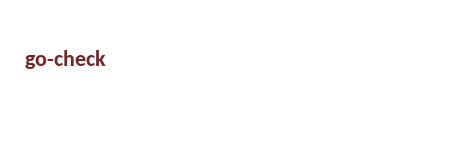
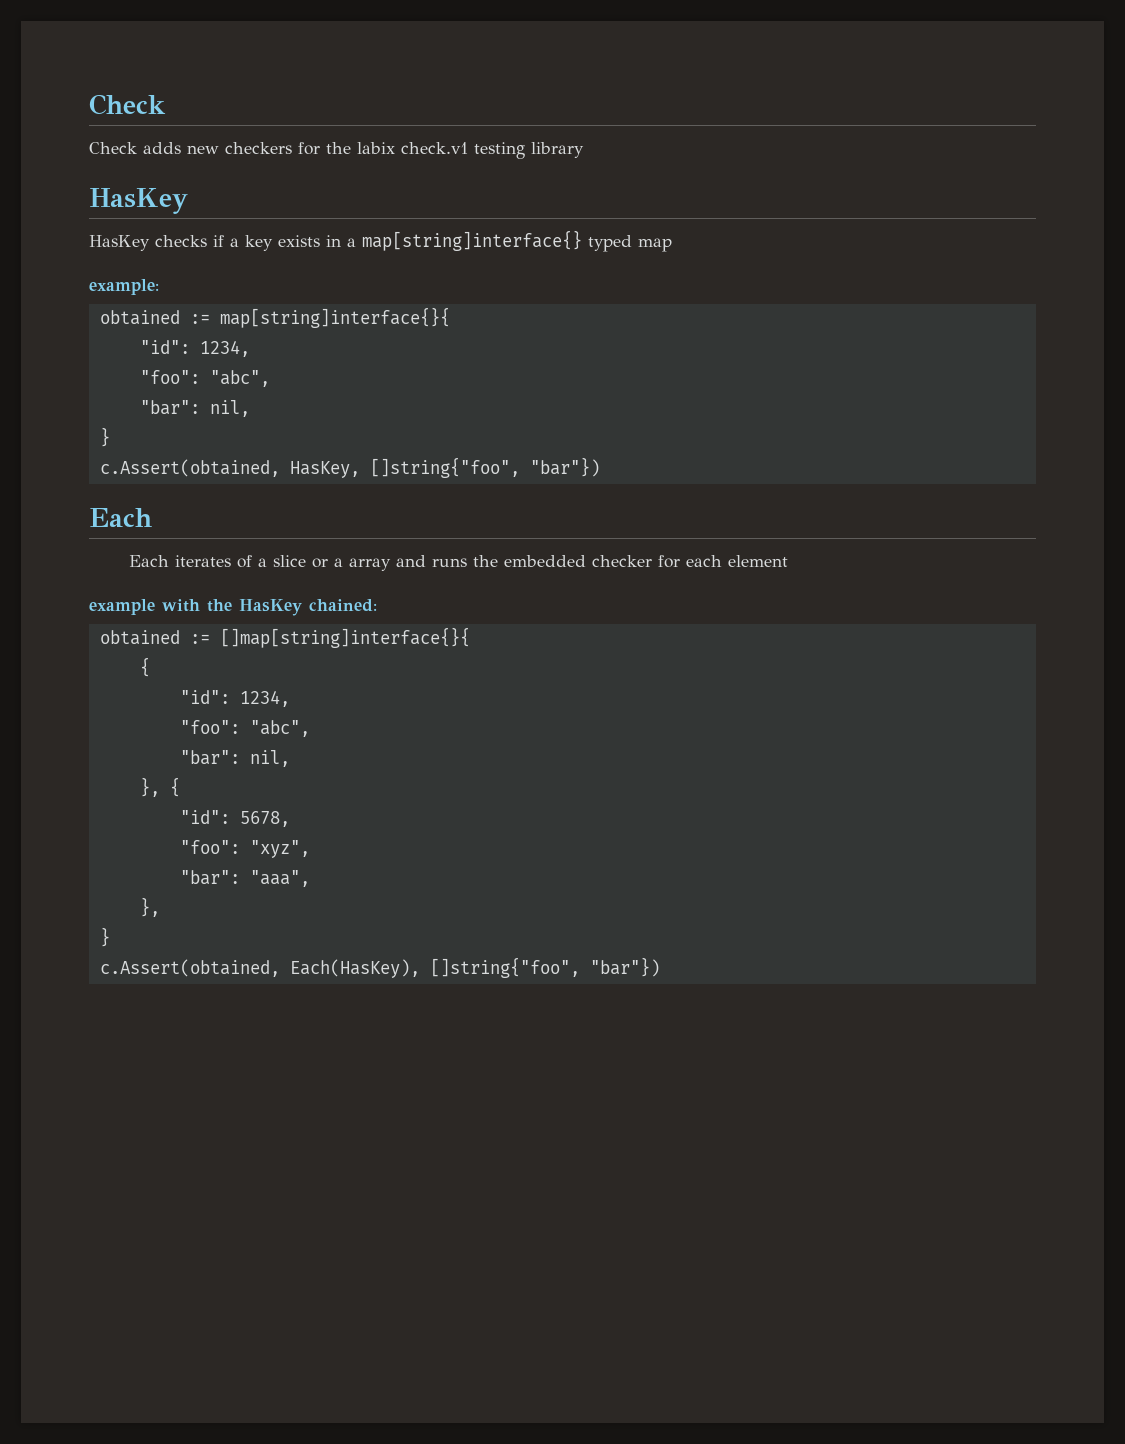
[25,50,106,69] go-check -> [89,94,166,115] [89,142,584,159] [89,188,188,214] [89,230,672,252] [89,279,159,295] [99,307,450,328] [139,340,250,357] [139,370,270,387] [139,400,250,417] [99,427,110,447] [99,457,600,478] [89,508,152,527] [128,555,788,571] [89,599,377,616] [99,627,470,648] [139,657,150,677] [179,690,290,707] [179,720,310,737] [179,750,290,767] [139,777,180,797] [179,810,290,827] [179,840,310,858] [179,870,310,887] [139,897,160,917] [99,927,110,947] [99,957,660,978] Check // Check adds new checkers for the labix check.v1 testing library // HasKey // HasKey checks if a key exists in a map[string]interface{} typed map // example: // obtained := map[string]interface{}{ // "id": 1234, // "foo": "abc", // "bar": nil, // } // c.Assert(obtained, HasKey, []string{"foo", "bar"}) // Each // Each iterates of a slice or a array and runs the embedded checker for each element // example with the HasKey chained: // obtained := []map[string]interface{}{ // { // "id": 1234, // "foo": "abc", // "bar": nil, // }, { // "id": 5678, // "foo": "xyz", // "bar": "aaa", // }, // } // c.Assert(obtained, Each(HasKey), []string{"foo", "bar"})

